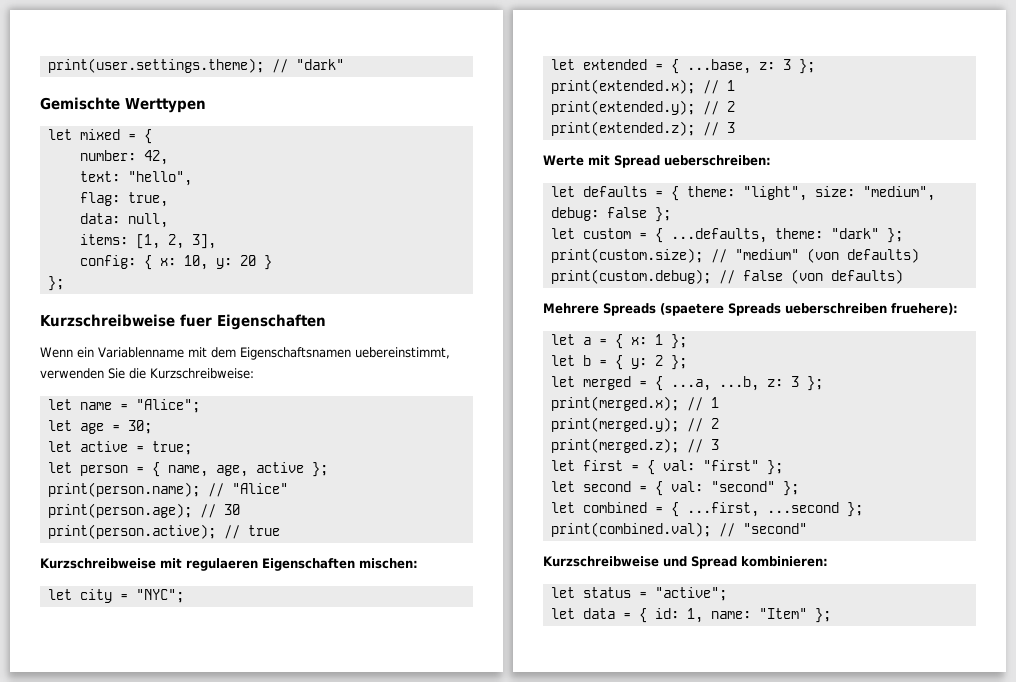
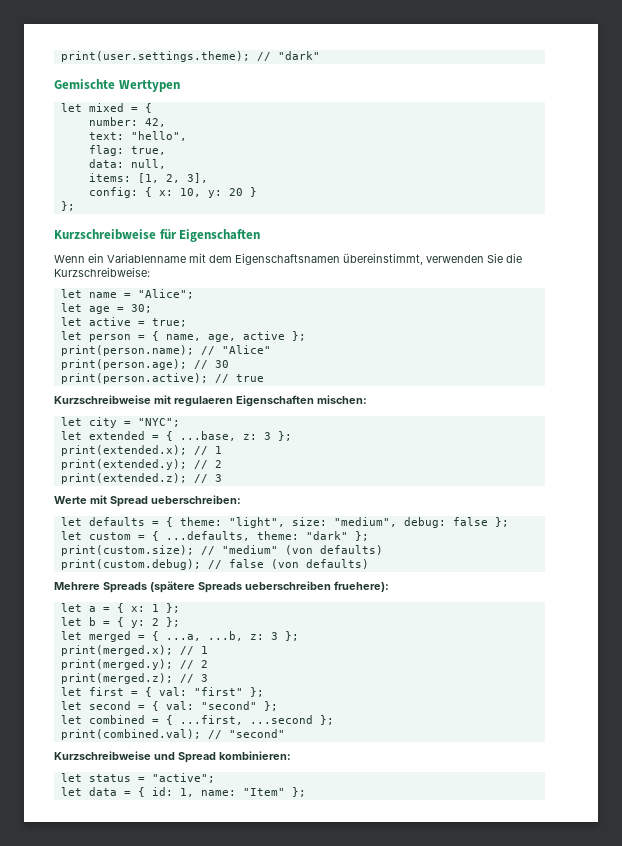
[180,314,212,327] fuer -> [159,229,177,239] für
[354,347,450,359] uebereinstimmt, -> [343,253,423,265] übereinstimmt,
[660,303,724,316] (spaetere -> [150,581,195,593] (spätere

